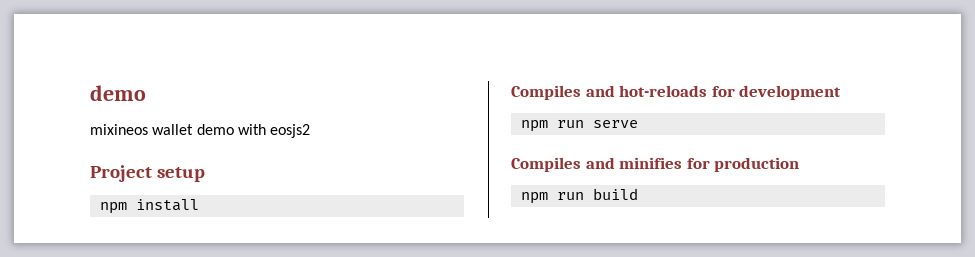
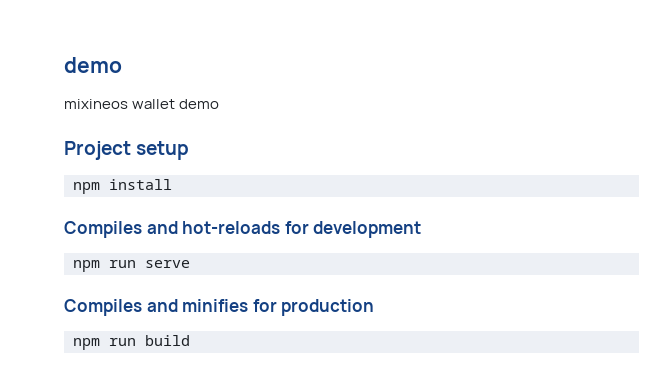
[237,124,311,138] with eosjs2 -> (220, 104) none

